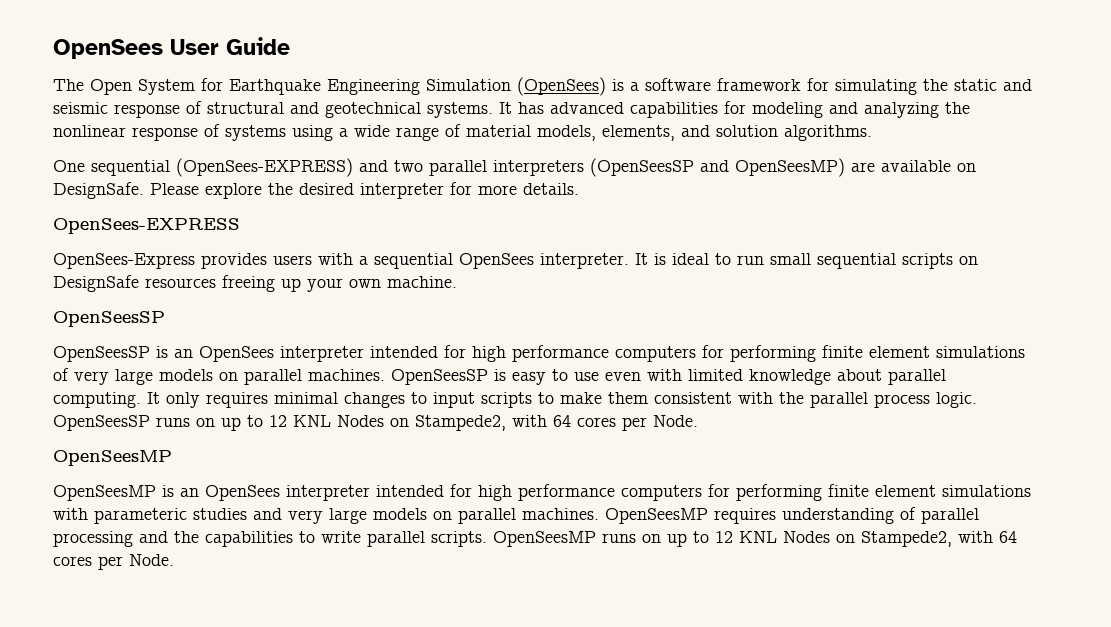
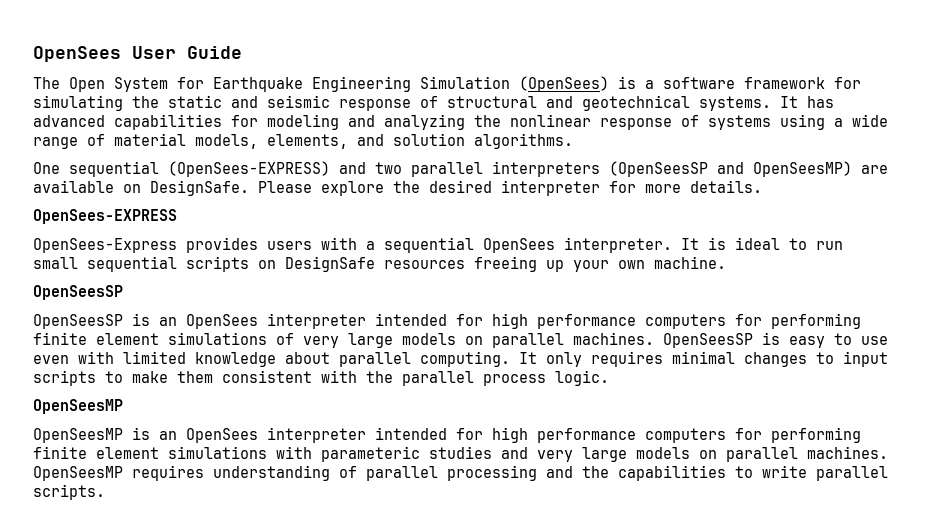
[53,415,698,431] OpenSeesSP runs on up to 12 KNL Nodes on Stampede2, with 64 cores per Node. -> (609, 378) none
[493,531,1017,547] [53,554,174,570] OpenSeesMP runs on up to 12 KNL Nodes on Stampede2, with 64 cores per Node. -> (105, 492) none

